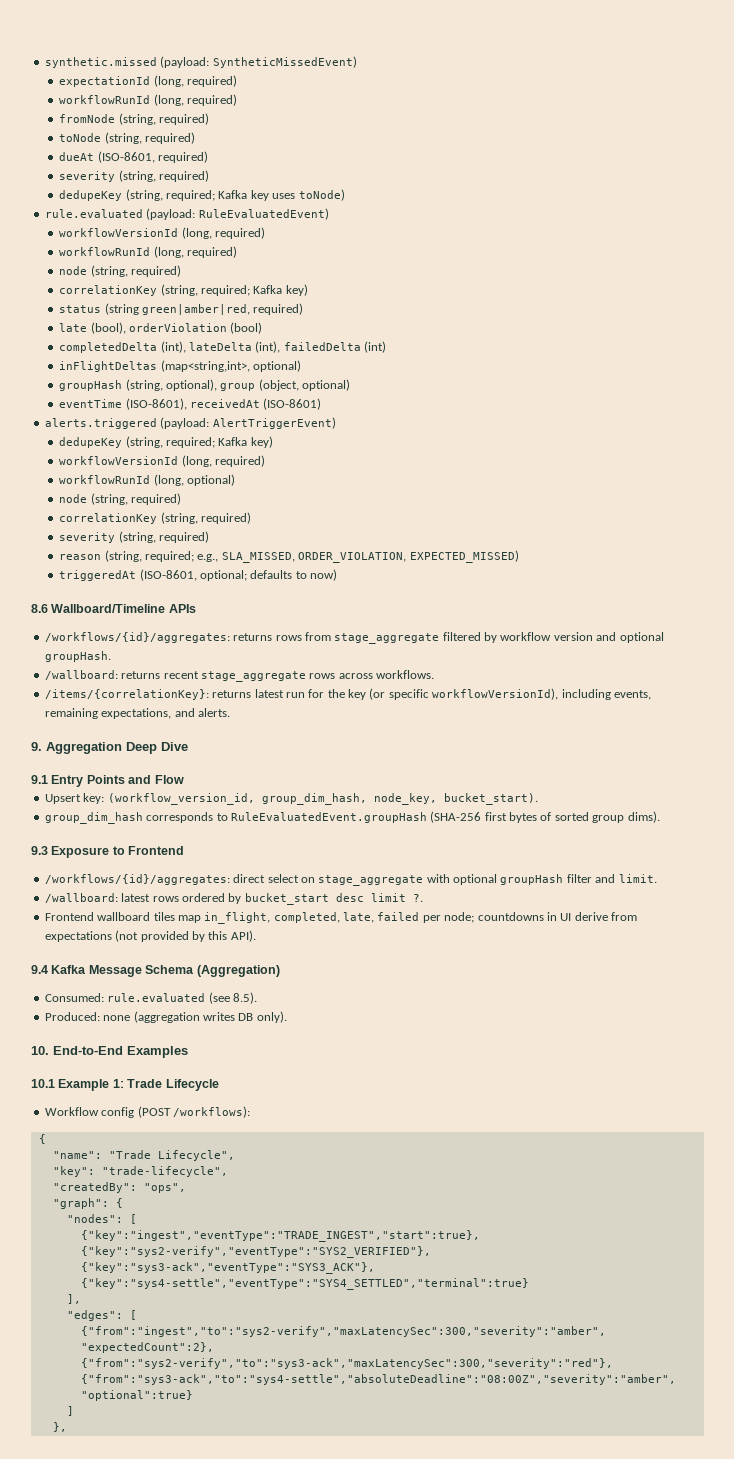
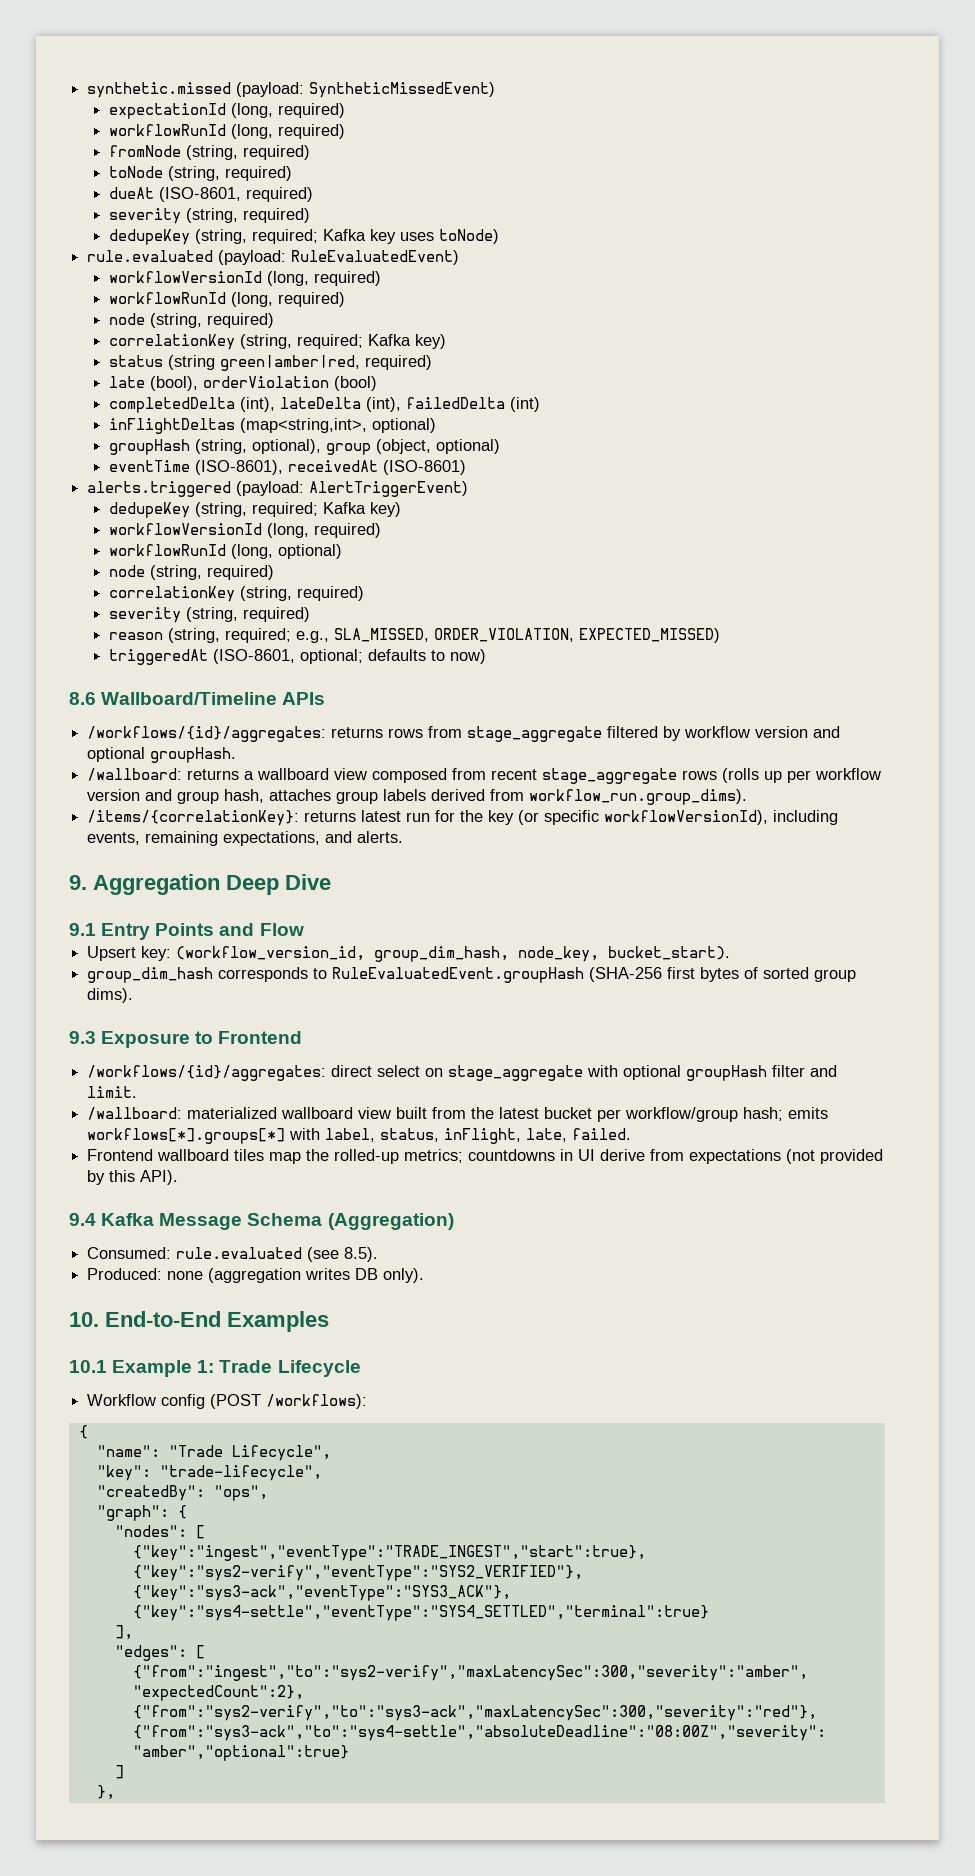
[163,670,434,682] recent stage_aggregate rows across workflows. -> [244,768,882,784] [87,789,748,805] a wallboard view composed from recent stage_aggregate rows (rolls up per workflow version and group hash, attaches group labels derived from workflow_run.group_dims).
[121,893,423,905] [44,912,475,924] latest rows ordered by bucket_start desc limit ?. // Frontend wallboard tiles map in_flight, completed, late, failed per node; -> [187,1107,829,1122] [87,1128,632,1144] [87,1149,464,1164] materialized wallboard view built from the latest bucket per workflow/group hash; emits workflows[*].groups[*] with label, status, inFlight, late, failed. // Frontend wallboard tiles map the rolled-up metrics;

